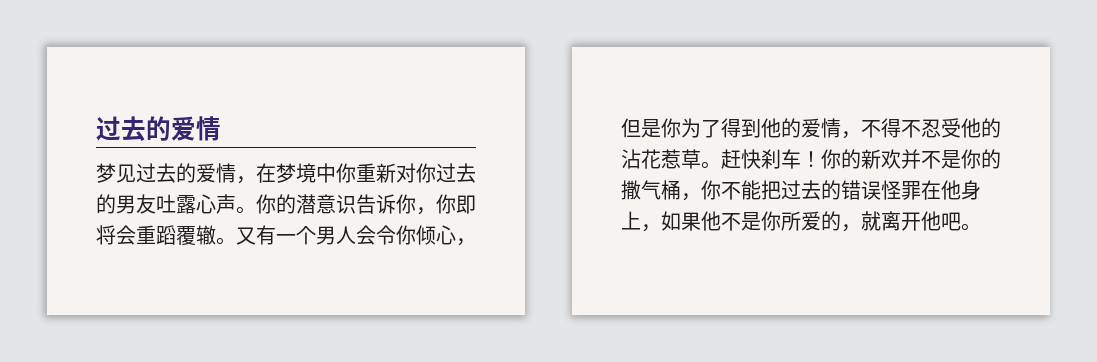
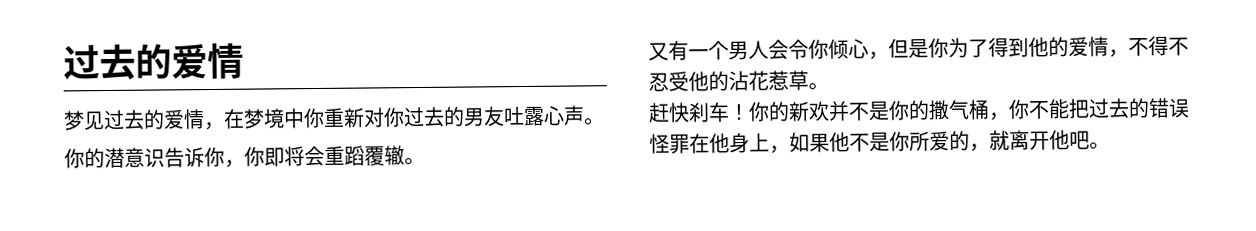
(256, 210) none -> (605, 121) //
(236, 241) none -> (425, 161) //
(721, 165) none -> (829, 86) //

